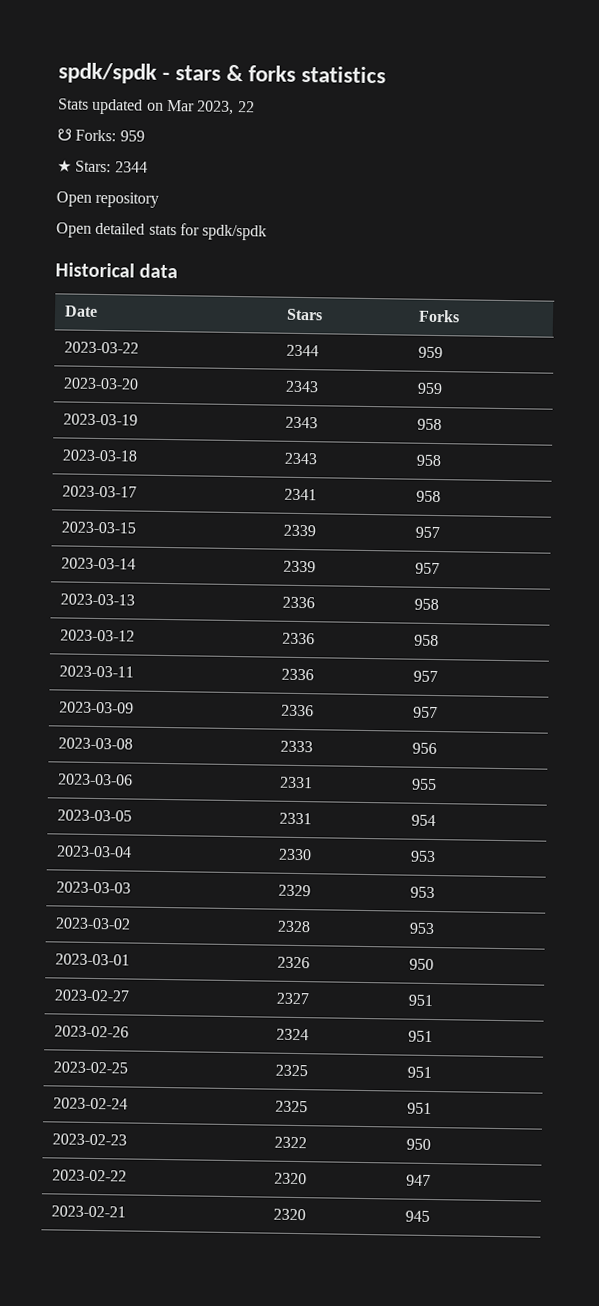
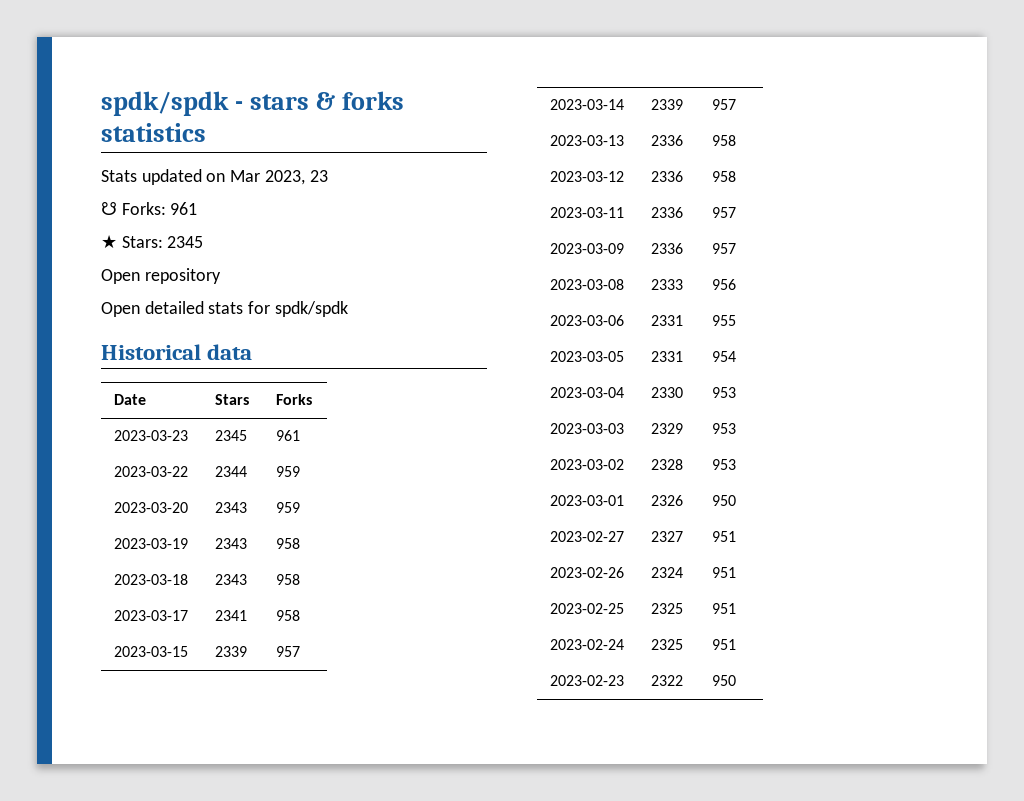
[237,101,255,113] 22 -> [309,170,328,182] 23
[119,130,145,142] 959 -> [170,202,198,215] 961
[114,161,148,173] 2344 -> [167,236,204,248] 2345
(461, 316) none -> [114,430,189,441] [215,430,248,441] [276,430,301,441] // 2023-03-23 | 2345 | 961
[52,1169,128,1182] [274,1172,308,1185] [406,1174,432,1187] [51,1205,127,1218] [273,1208,307,1221] [405,1210,431,1223] // 2023-02-22 | 2320 | 947 // 2023-02-21 | 2320 | 945 -> (737, 680) none

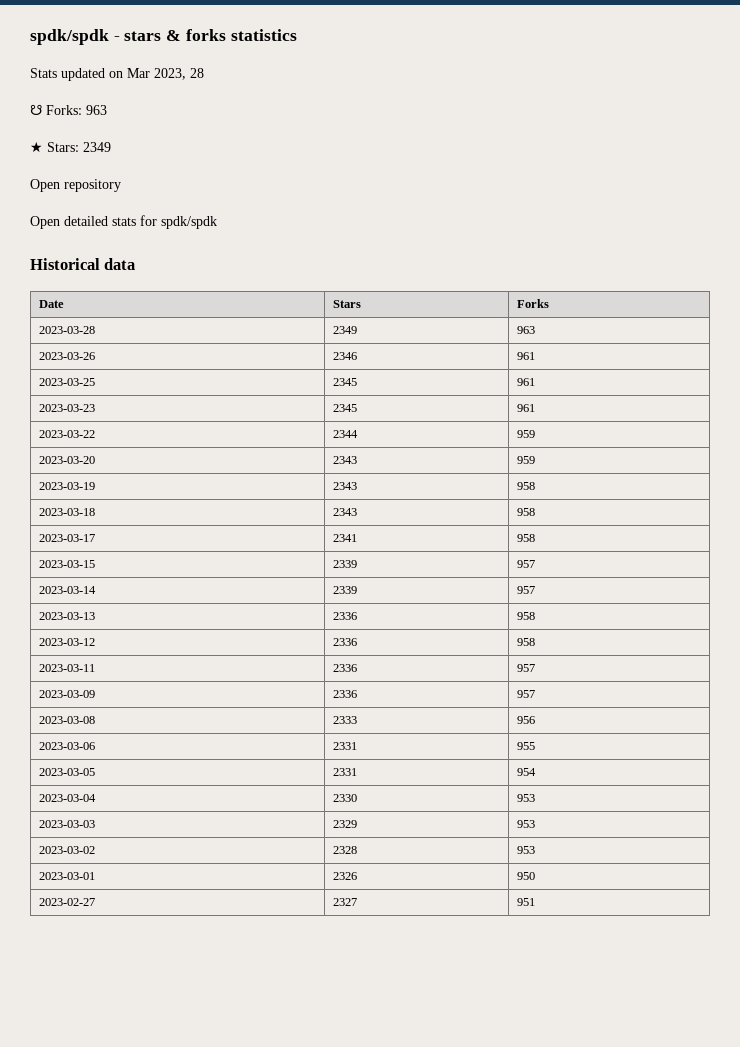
[309,170,328,182] 23 -> [190,68,204,78] 28
[170,202,198,215] 961 -> [86,105,107,115] 963
[167,236,204,248] 2345 -> [83,142,111,152] 2349
(313, 399) none -> [38,326,95,334] [332,326,357,334] [516,326,535,334] [38,352,95,360] [332,352,357,360] [516,352,535,360] [38,378,95,386] [332,378,357,386] [516,378,535,386] // 2023-03-28 | 2349 | 963 // 2023-03-26 | 2346 | 961 // 2023-03-25 | 2345 | 961
[550,567,625,578] [651,567,684,578] [712,567,737,578] [550,603,625,614] [651,603,684,614] [712,603,737,614] [550,639,625,650] [651,639,684,650] [712,639,737,650] [550,675,625,686] [651,675,684,686] [712,675,737,686] // 2023-02-26 | 2324 | 951 // 2023-02-25 | 2325 | 951 // 2023-02-24 | 2325 | 951 // 2023-02-23 | 2322 | 950 -> (535, 902) none

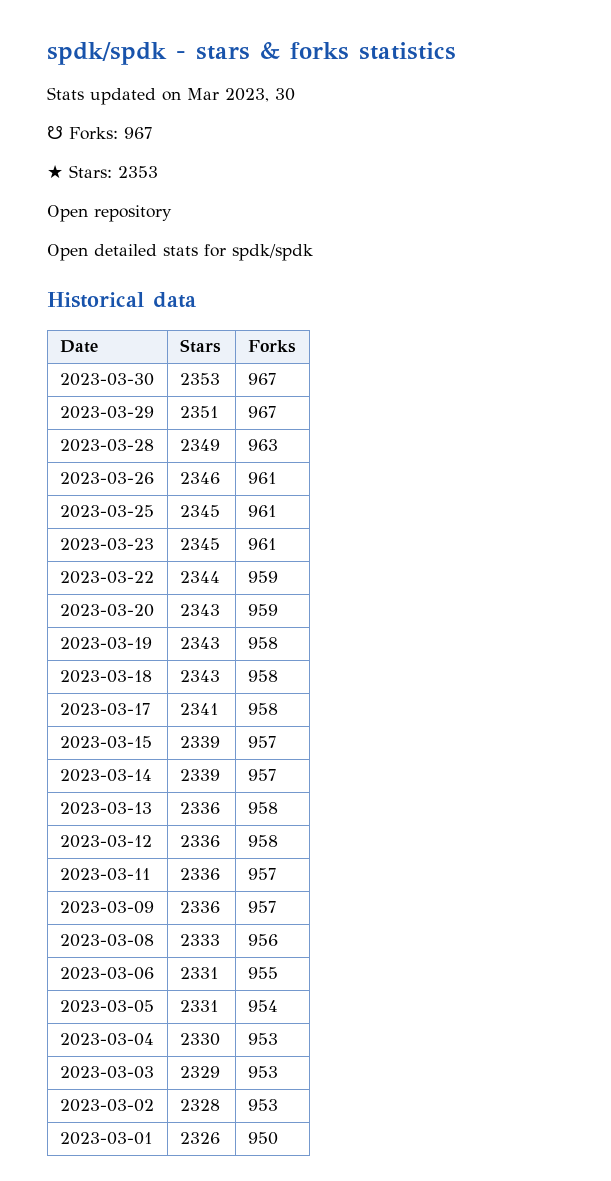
[190,68,204,78] 28 -> [275,88,295,101] 30
[86,105,107,115] 963 -> [124,127,152,139] 967
[83,142,111,152] 2349 -> [118,166,158,178] 2353
(549, 303) none -> [59,373,154,386] [179,373,220,385] [247,373,276,385] [59,406,154,419] [179,406,218,418] [247,406,276,418] // 2023-03-30 | 2353 | 967 // 2023-03-29 | 2351 | 967
[38,898,95,906] [332,898,357,906] [516,898,535,906] // 2023-02-27 | 2327 | 951 -> (278, 1138) none

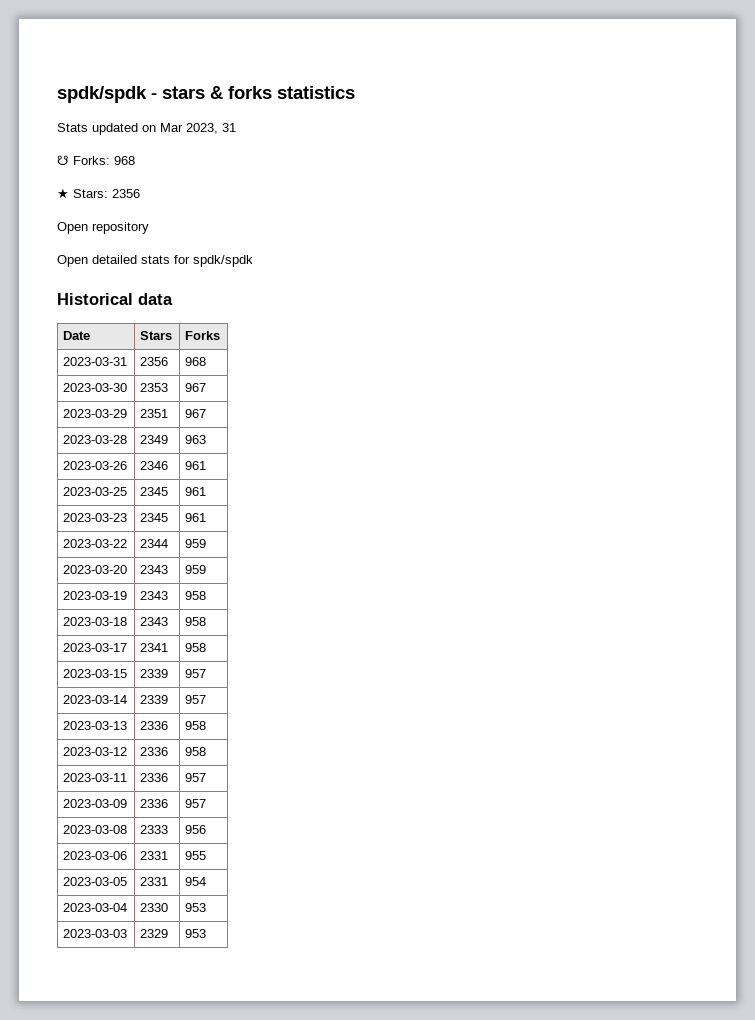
[275,88,295,101] 30 -> [222,123,236,132] 31
[124,127,152,139] 967 -> [114,156,135,165] 968
[118,166,158,178] 2353 -> [112,189,140,198] 2356
(296, 346) none -> [63,357,128,366] [140,357,169,366] [185,357,207,366] // 2023-03-31 | 2356 | 968
[59,1099,154,1112] [179,1099,220,1111] [247,1099,278,1111] [59,1132,152,1145] [179,1132,220,1144] [247,1132,278,1145] // 2023-03-02 | 2328 | 953 // 2023-03-01 | 2326 | 950 -> (207, 933) none

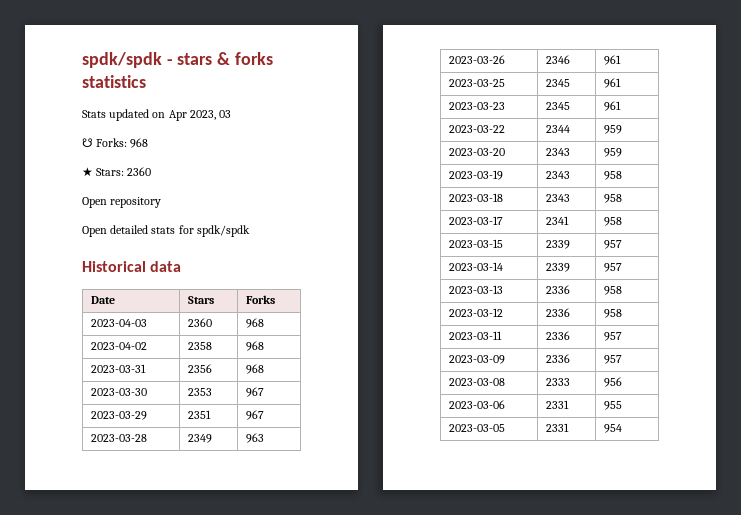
[160,123,236,134] Mar 2023, 31 -> [168,110,232,121] Apr 2023, 03
[112,189,140,198] 2356 -> [127,167,152,176] 2360
(221, 335) none -> [91,319,148,327] [188,318,213,327] [246,318,265,328] [91,342,148,350] [188,342,213,350] [246,341,265,351] // 2023-04-03 | 2360 | 968 // 2023-04-02 | 2358 | 968
[63,903,128,912] [140,903,169,912] [185,903,207,912] [63,929,128,938] [140,929,169,938] [185,929,207,938] // 2023-03-04 | 2330 | 953 // 2023-03-03 | 2329 | 953 -> (623, 428) none

